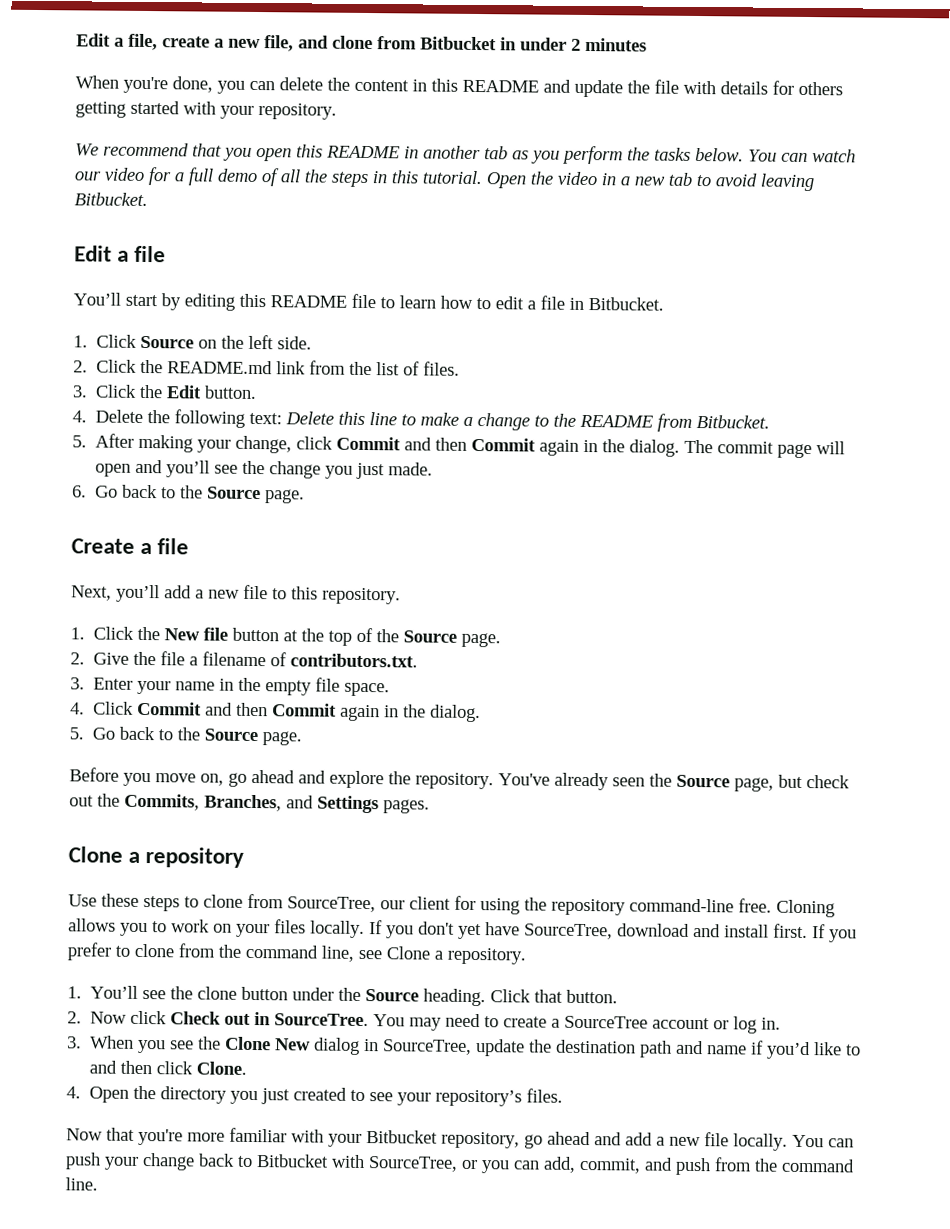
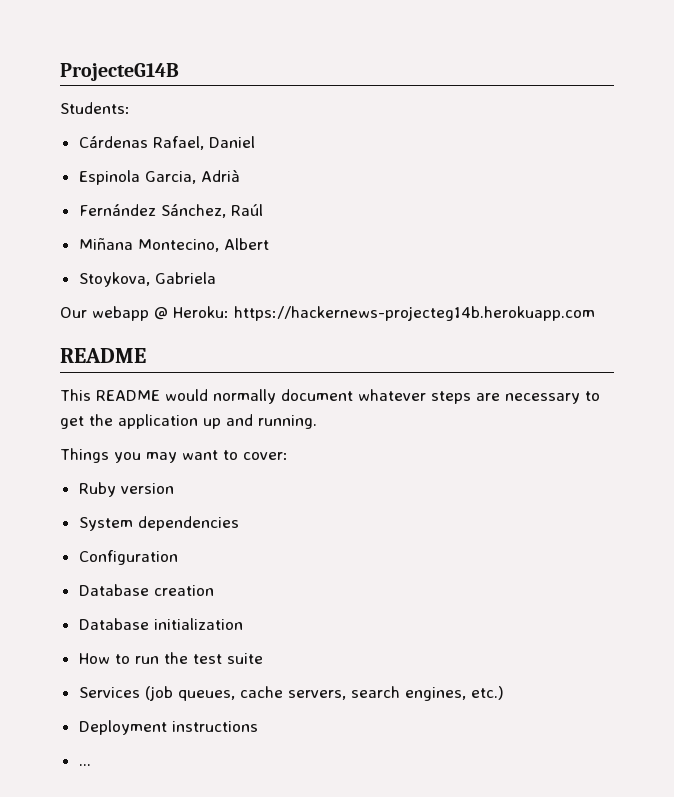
[76,33,647,52] [75,75,843,98] [75,100,337,120] [75,142,856,165] [74,167,815,192] [74,192,148,207] [74,245,167,263] [73,292,664,311] [73,334,313,350] [73,359,461,376] [72,384,258,400] [72,409,771,432] [72,433,846,459] [95,459,434,480] [72,484,306,504] [71,538,190,555] [71,584,401,605] [70,626,502,648] [70,651,419,668] [70,677,391,697] [70,701,482,723] [69,726,303,746] [69,767,850,792] [69,793,430,814] [68,846,245,868] [68,893,835,918] [68,918,857,943] [67,942,526,965] [67,985,619,1007] [67,1010,782,1034] [67,1035,862,1060] [89,1060,248,1075] [66,1085,564,1107] [66,1127,854,1151] [65,1152,855,1176] [65,1177,98,1191] Edit a file, create a new file, and clone from Bitbucket in under 2 minutes // When you're done, you can delete the content in this README and update the file with details for others getting started with your repository. // We recommend that you open this README in another tab as you perform the tasks below. You can watch our video for a full demo of all the steps in this tutorial. Open the video in a new tab to avoid leaving Bitbucket. // Edit a file // You’ll start by editing this README file to learn how to edit a file in Bitbucket. // 1. Click Source on the left side. // 2. Click the README.md link from the list of files. // 3. Click the Edit button. // 4. Delete the following text: Delete this line to make a change to the README from Bitbucket. // 5. After making your change, click Commit and then Commit again in the dialog. The commit page will open and you’ll see the change you just made. // 6. Go back to the Source page. // Create a file // Next, you’ll add a new file to this repository. // 1. Click the New file button at the top of the Source page. // 2. Give the file a filename of contributors.txt. // 3. Enter your name in the empty file space. // 4. Click Commit and then Commit again in the dialog. // 5. Go back to the Source page. // Before you move on, go ahead and explore the repository. You've already seen the Source page, but check out the Commits, Branches, and Settings pages. // Clone a repository // Use these steps to clone from SourceTree, our client for using the repository command-line free. Cloning allows you to work on your files locally. If you don't yet have SourceTree, download and install first. If you prefer to clone from the command line, see Clone a repository. // 1. You’ll see the clone button under the Source heading. Click that button. // 2. Now click Check out in SourceTree. You may need to create a SourceTree account or log in. // 3. When you see the Clone New dialog in SourceTree, update the destination path and name if you’d like to and then click Clone. // 4. Open the directory you just created to see your repository’s files. // Now that you're more familiar with your Bitbucket repository, go ahead and add a new file locally. You can push your change back to Bitbucket with SourceTree, or you can add, commit, and push from the command line. -> [60,63,179,81] [60,102,130,114] [78,136,255,150] [78,169,240,185] [78,204,263,218] [78,238,269,252] [78,272,216,287] [60,306,595,321] [60,348,146,363] [60,389,600,404] [60,414,317,429] [60,448,288,463] [78,482,174,497] [78,516,239,531] [78,550,178,565] [78,584,214,596] [78,618,243,630] [78,652,263,664] [78,686,504,701] [78,720,258,735] [78,764,91,766] ProjecteG14B // Students: // Cárdenas Rafael, Daniel // Espinola Garcia, Adrià // Fernández Sánchez, Raúl // Miñana Montecino, Albert // Stoykova, Gabriela // Our webapp @ Heroku: https://hackernews-projecteg14b.herokuapp.com // README // This README would normally document whatever steps are necessary to get the application up and running. // Things you may want to cover: // Ruby version // System dependencies // Configuration // Database creation // Database initialization // How to run the test suite // Services (job queues, cache servers, search engines, etc.) // Deployment instructions // ...

